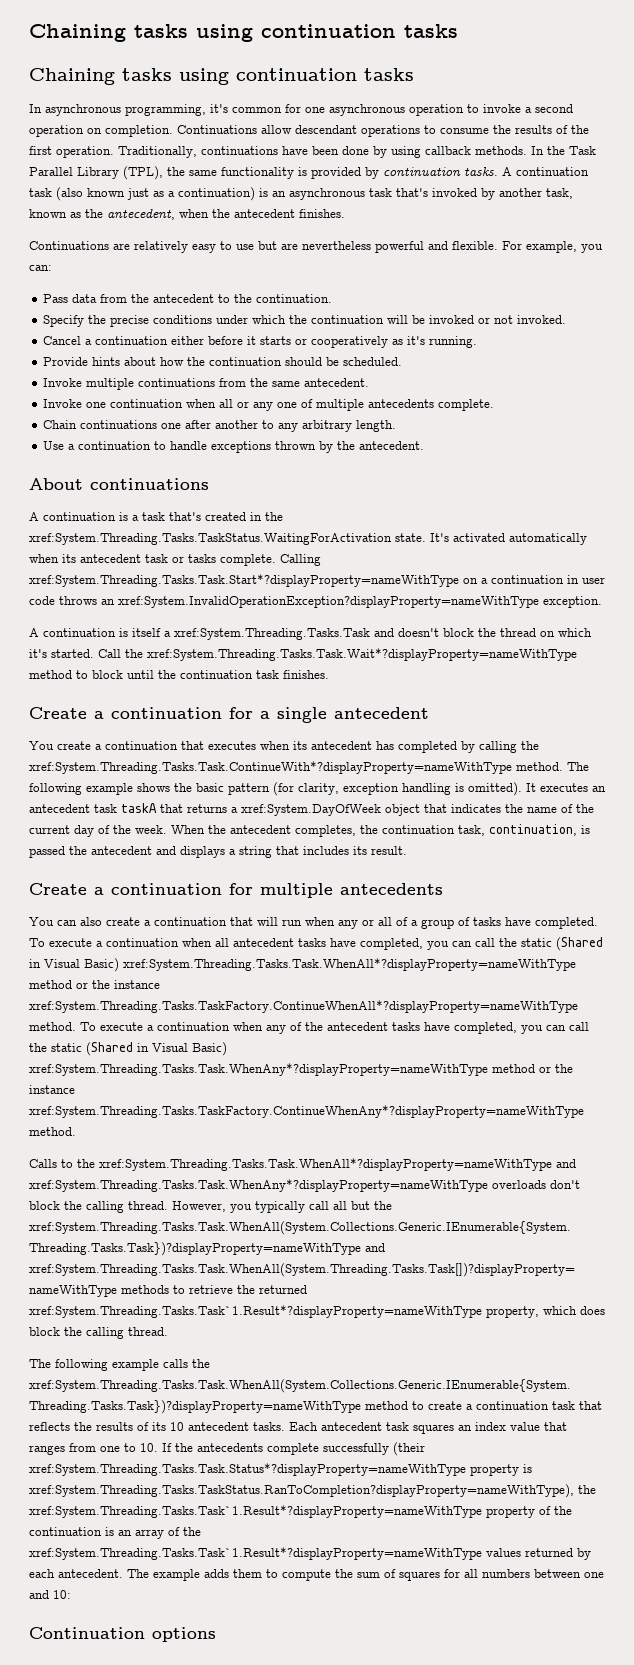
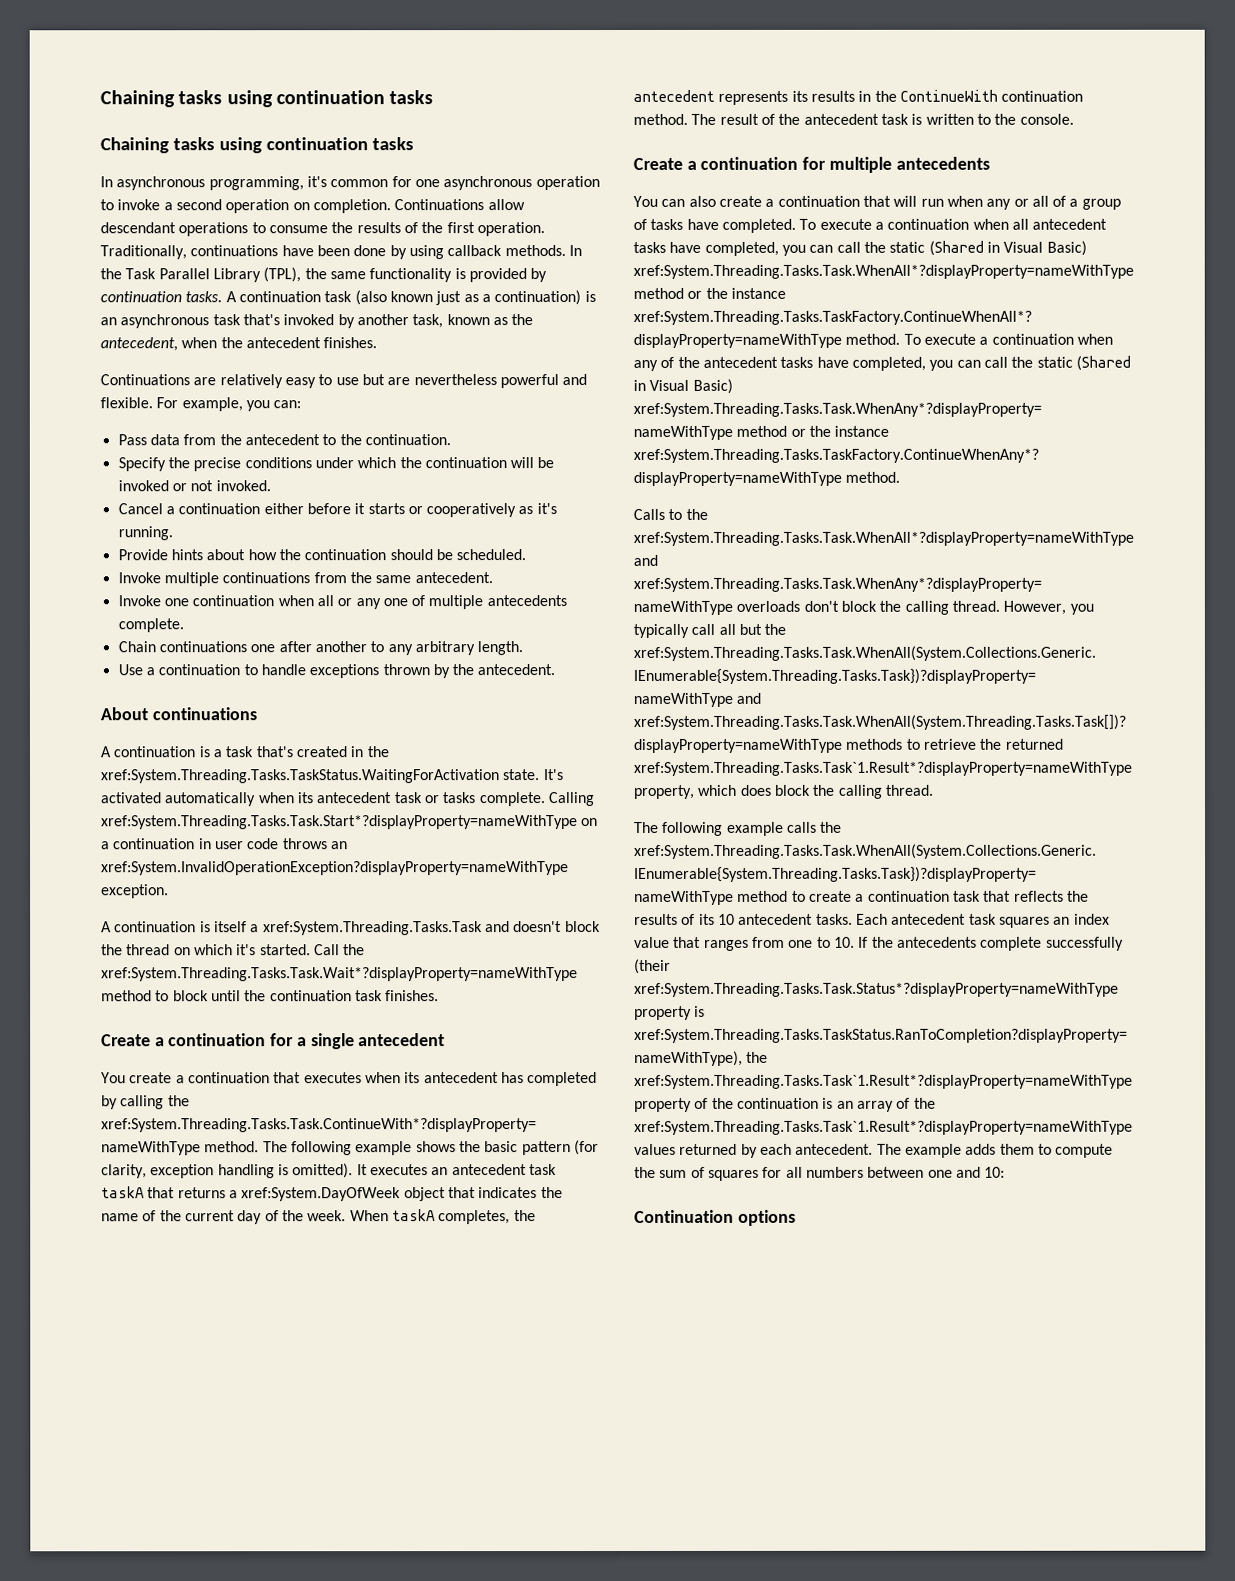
[208,824,590,837] [29,846,407,858] the antecedent completes, the continuation task, continuation, is passed the antecedent and displays a string that includes its result. -> [391,1209,536,1225] [633,89,1084,105] [633,113,1074,125] taskA completes, the antecedent represents its results in the ContinueWith continuation method. The result of the antecedent task is written to the console.

